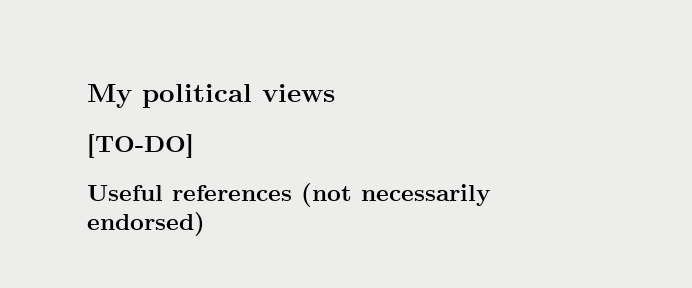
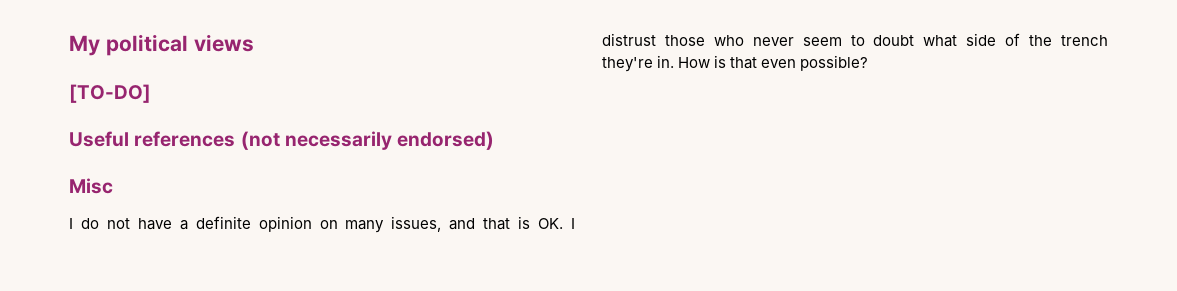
(205, 224) none -> [69,178,113,194] [69,216,576,233] [602,33,1108,47] [602,55,869,72] // Misc // I do not have a definite opinion on many issues, and that is OK. I distrust those who never seem to doubt what side of the trench they're in. How is that even possible?

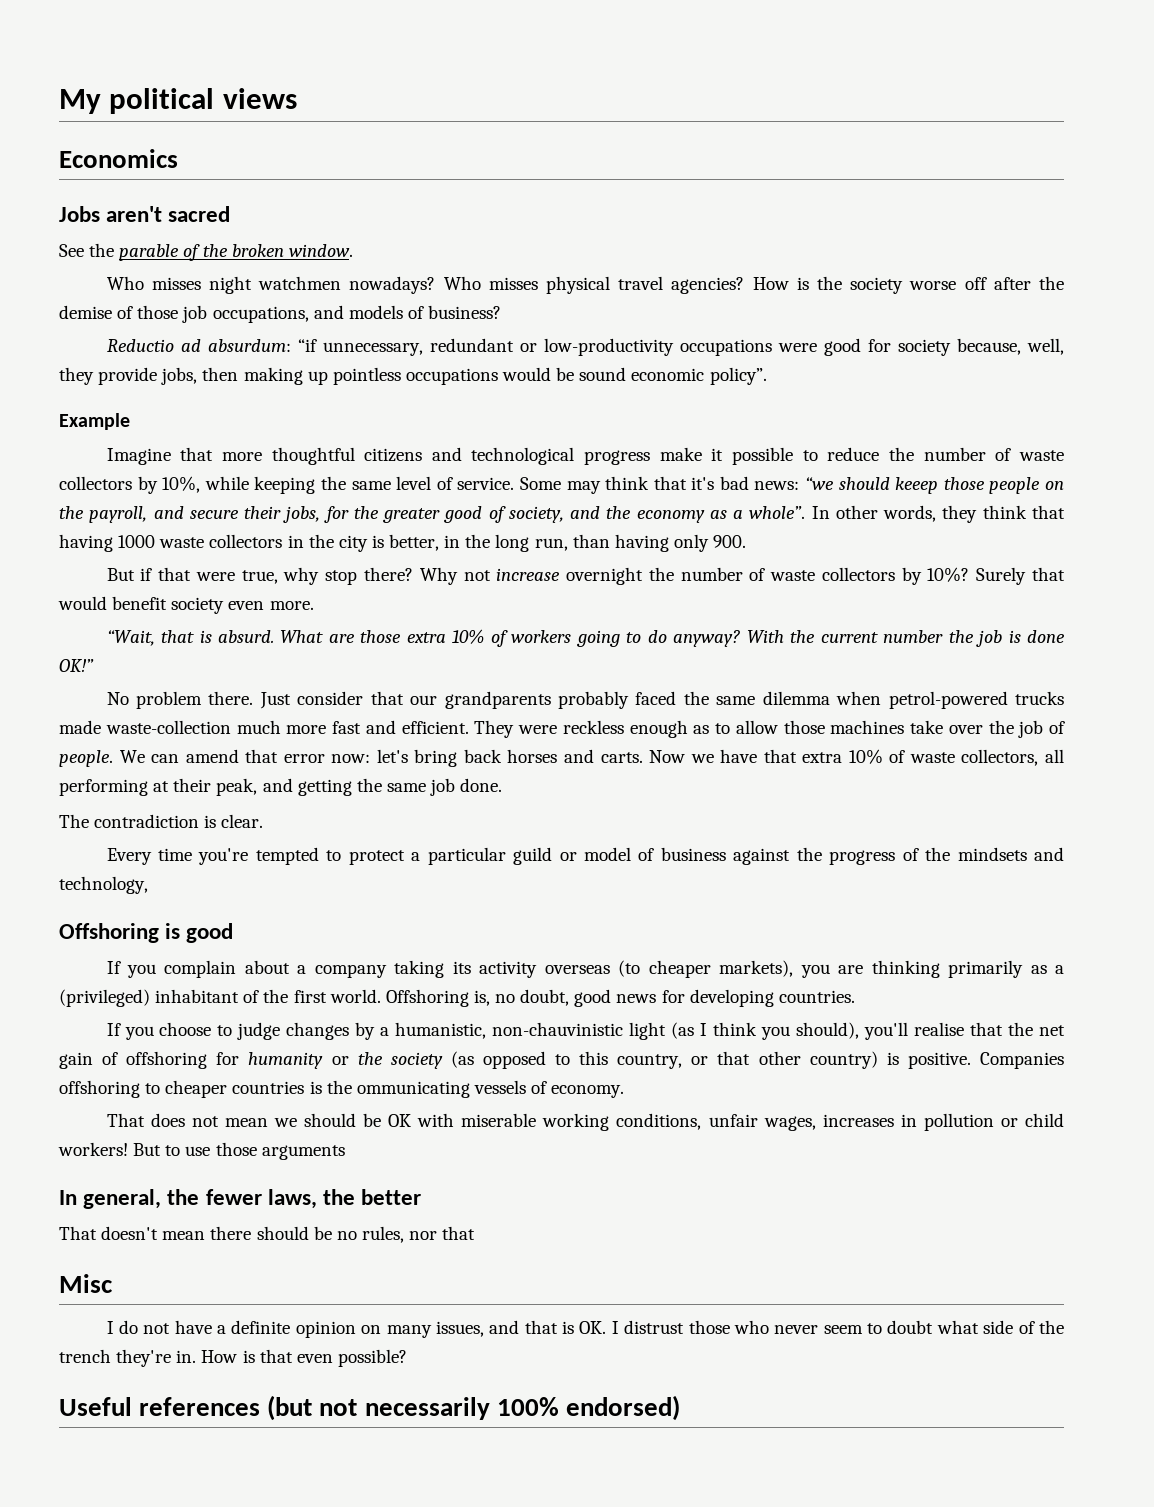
[69,84,151,103] [69,131,495,150] [TO-DO] // Useful references (not necessarily endorsed) -> [59,149,178,168] [59,206,231,222] [59,243,353,261] [106,276,1064,294] [59,305,502,323] [106,338,1064,356] [59,367,767,385] [59,413,130,430] [106,447,1064,465] [59,476,1064,494] [59,505,1065,523] [59,534,747,552] [106,567,1066,585] [58,596,314,614] [106,629,1066,647] [59,659,94,672] [106,691,1064,709] [59,720,1065,738] [59,749,1064,767] [59,778,503,796] [59,814,264,828] [106,847,1064,865] [59,876,148,894] [59,923,234,943] [106,960,1064,978] [59,989,855,1007] [106,1022,1065,1040] [59,1051,1064,1069] [59,1080,625,1098] [106,1113,1064,1131] [58,1142,345,1160] [59,1189,422,1209] [59,1226,476,1243] Economics // Jobs aren't sacred // See the parable of the broken window. // Who misses night watchmen nowadays? Who misses physical travel agencies? How is the society worse off after the demise of those job occupations, and models of business? // Reductio ad absurdum: “if unnecessary, redundant or low-productivity occupations were good for society because, well, they provide jobs, then making up pointless occupations would be sound economic policy”. // Example // Imagine that more thoughtful citizens and technological progress make it possible to reduce the number of waste collectors by 10%, while keeping the same level of service. Some may think that it's bad news: “we should keeep those people on the payroll, and secure their jobs, for the greater good of society, and the economy as a whole”. In other words, they think that having 1000 waste collectors in the city is better, in the long run, than having only 900. // But if that were true, why stop there? Why not increase overnight the number of waste collectors by 10%? Surely that would benefit society even more. // “Wait, that is absurd. What are those extra 10% of workers going to do anyway? With the current number the job is done OK!” // No problem there. Just consider that our grandparents probably faced the same dilemma when petrol-powered trucks made waste-collection much more fast and efficient. They were reckless enough as to allow those machines take over the job of people. We can amend that error now: let's bring back horses and carts. Now we have that extra 10% of waste collectors, all performing at their peak, and getting the same job done. // The contradiction is clear. // Every time you're tempted to protect a particular guild or model of business against the progress of the mindsets and technology, // Offshoring is good // If you complain about a company taking its activity overseas (to cheaper markets), you are thinking primarily as a (privileged) inhabitant of the first world. Offshoring is, no doubt, good news for developing countries. // If you choose to judge changes by a humanistic, non-chauvinistic light (as I think you should), you'll realise that the net gain of offshoring for humanity or the society (as opposed to this country, or that other country) is positive. Companies offshoring to cheaper countries is the ommunicating vessels of economy. // That does not mean we should be OK with miserable working conditions, unfair wages, increases in pollution or child workers! But to use those arguments // In general, the fewer laws, the better // That doesn't mean there should be no rules, nor that
(869, 63) none -> [59,1395,680,1421] // Useful references (but not necessarily 100% endorsed)

